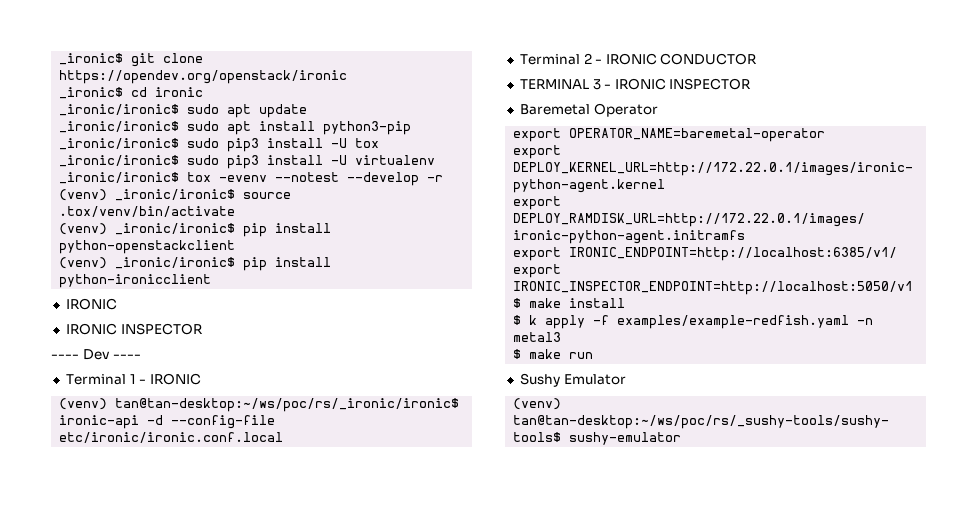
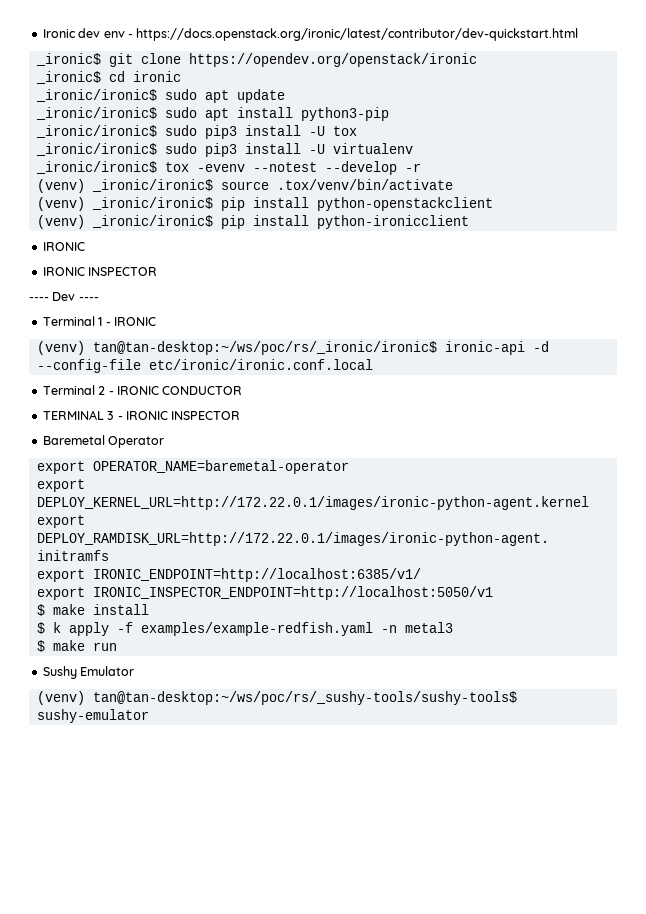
(59, 59) none -> [42,28,579,41] Ironic dev env - https://docs.openstack.org/ironic/latest/contributor/dev-quickstart.html //

